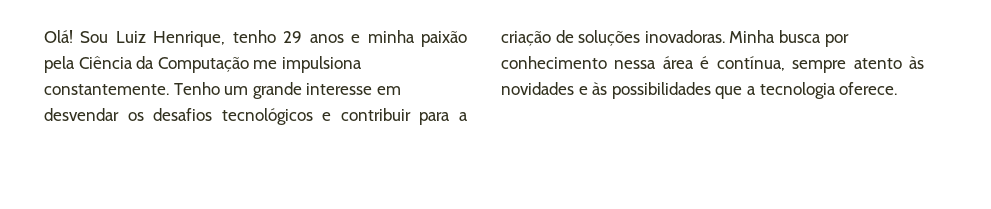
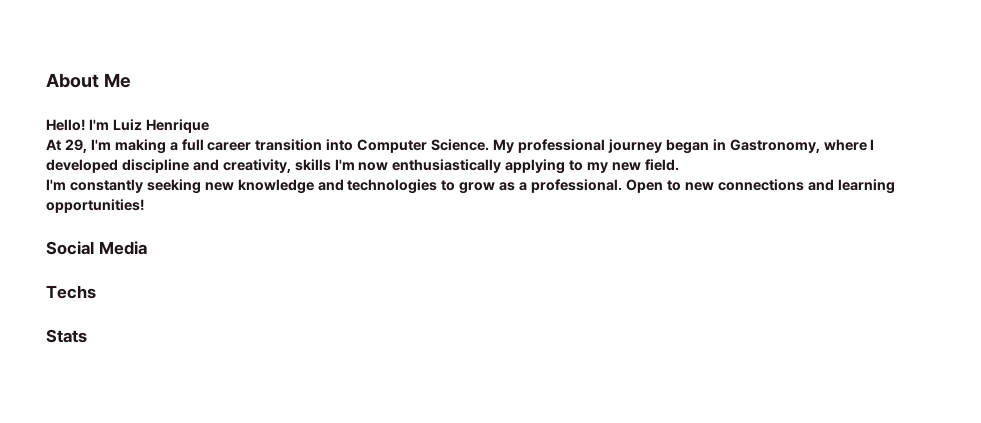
[44,30,468,47] [44,56,362,73] [44,82,401,99] [44,108,468,125] [501,30,849,47] [501,56,924,73] [501,82,898,99] Olá! Sou Luiz Henrique, tenho 29 anos e minha paixão pela Ciência da Computação me impulsiona constantemente. Tenho um grande interesse em desvendar os desafios tecnológicos e contribuir para a criação de soluções inovadoras. Minha busca por conhecimento nessa área é contínua, sempre atento às novidades e às possibilidades que a tecnologia oferece. -> [46,73,131,88] [46,119,209,133] [46,139,875,154] [46,159,679,174] [46,179,895,194] [46,199,144,213] [46,241,147,255] [46,285,96,299] [46,329,87,343] About Me // Hello! I'm Luiz Henrique // At 29, I'm making a full career transition into Computer Science. My professional journey began in Gastronomy, where I developed discipline and creativity, skills I'm now enthusiastically applying to my new field. // I'm constantly seeking new knowledge and technologies to grow as a professional. Open to new connections and learning opportunities! // Social Media // Techs // Stats

